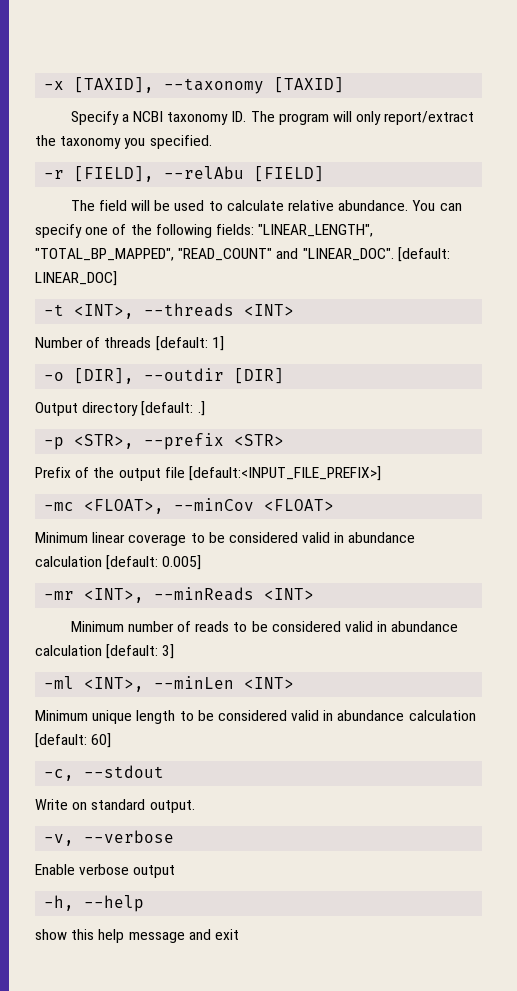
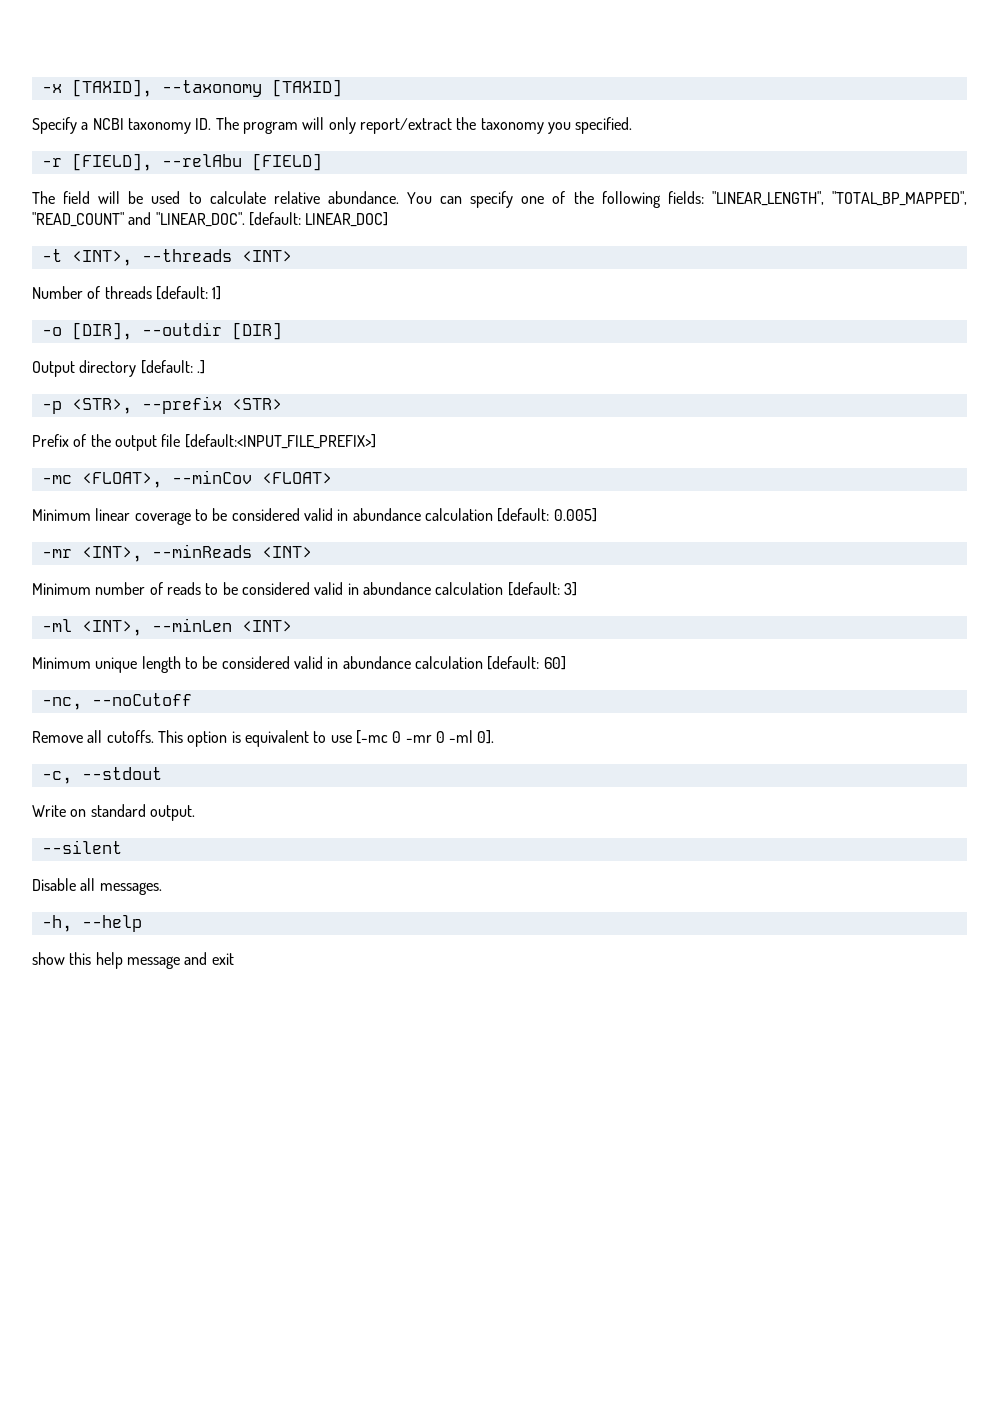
(112, 740) none -> [41,693,192,710] [32,730,495,747] // -nc, --noCutoff // Remove all cutoffs. This option is equivalent to use [-mc 0 -mr 0 -ml 0].
[44,830,175,846] [35,864,176,878] -v, --verbose // Enable verbose output -> [41,840,122,854] [32,878,162,895] --silent // Disable all messages.

